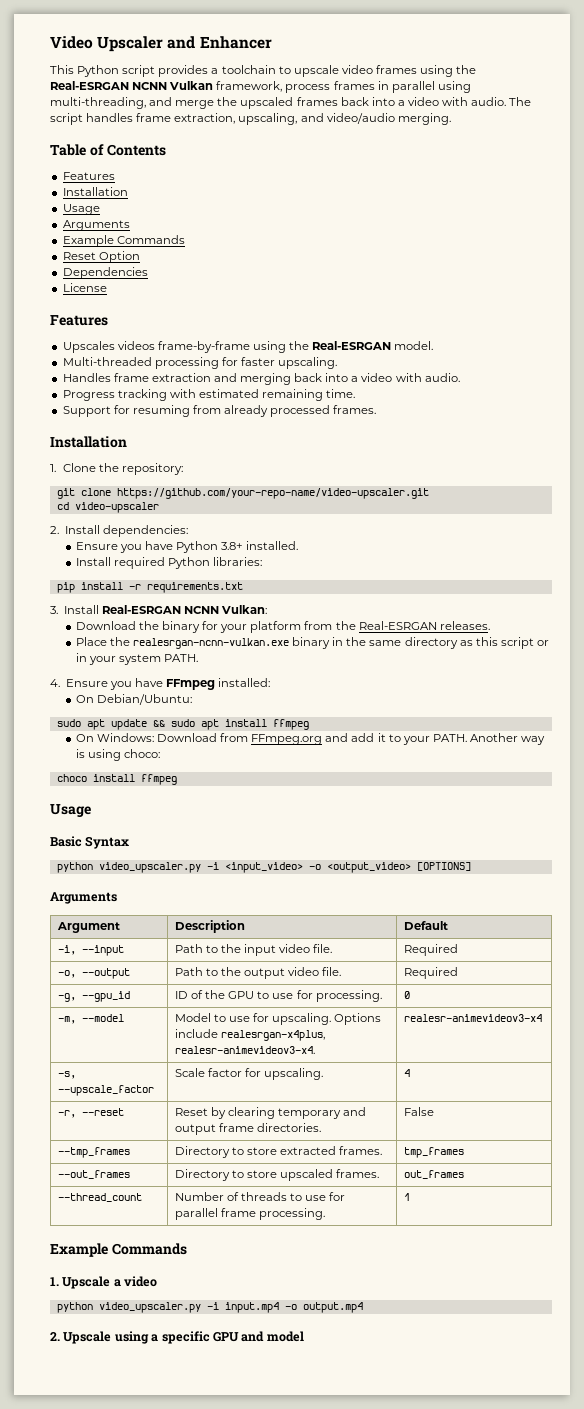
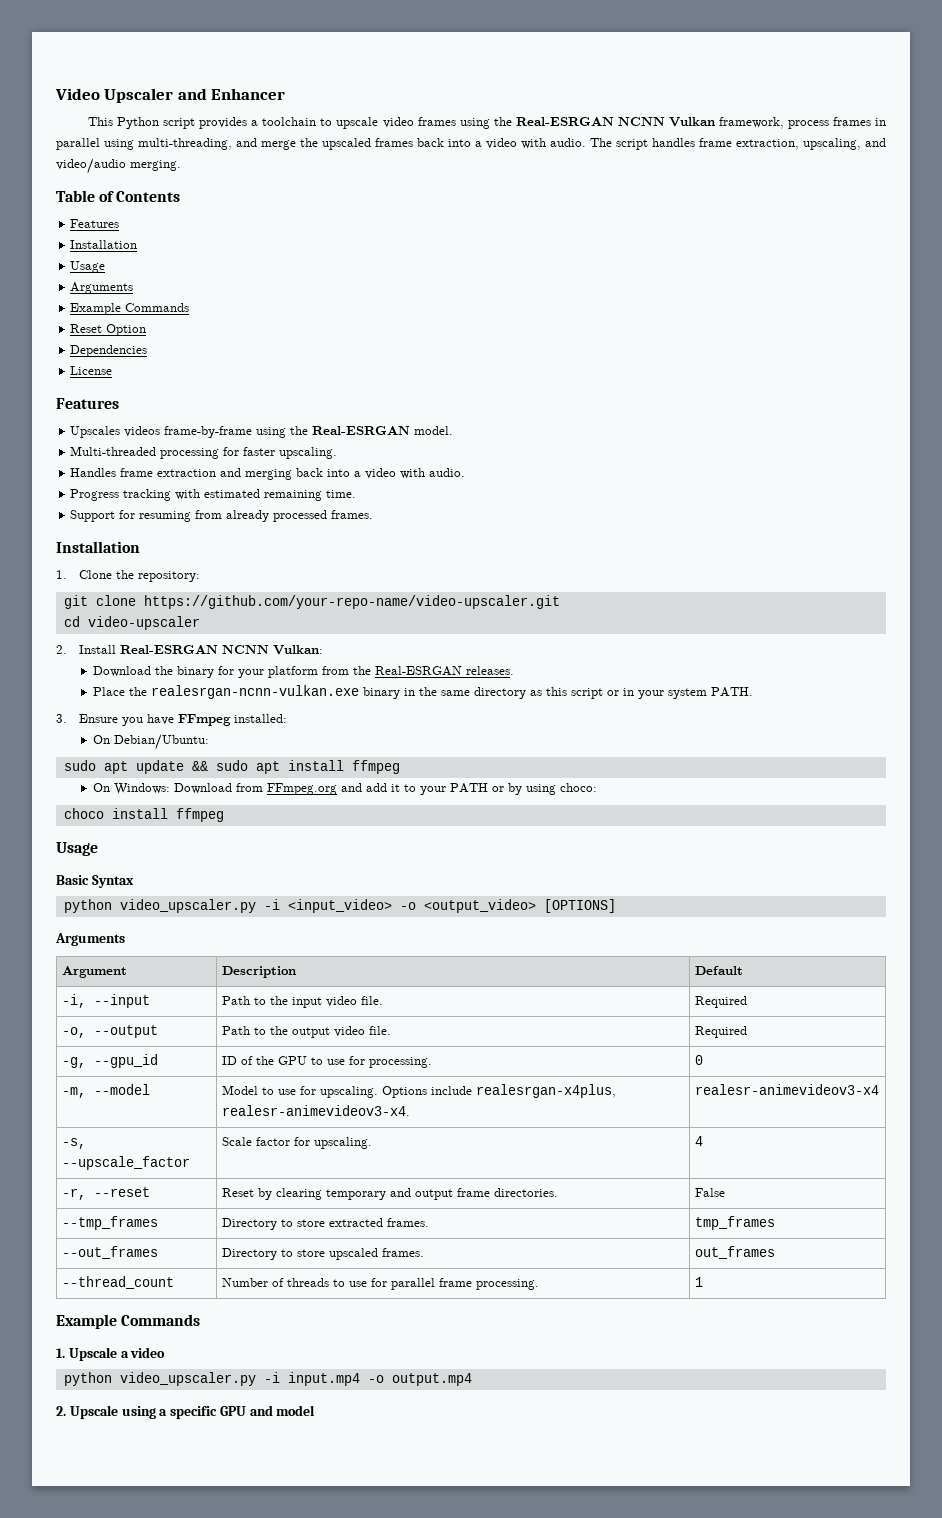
[102,525,188,537] [75,541,299,553] [75,557,263,569] [56,582,243,593] [50,605,99,614] dependencies: // Ensure you have Python 3.8+ installed. // Install required Python libraries: // pip install -r requirements.txt // 3. Install -> (116, 649) none
[50,679,60,687] 4. -> [56,714,67,723] 3.
[432,733,546,745] [75,749,85,758] PATH. Another way is -> [449,783,522,795] PATH or by

